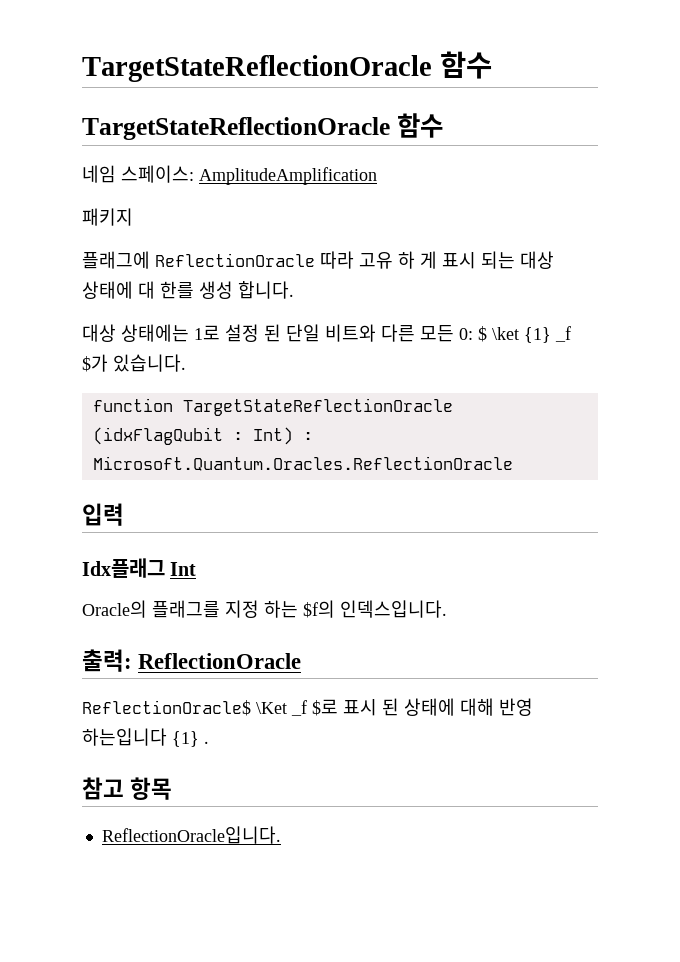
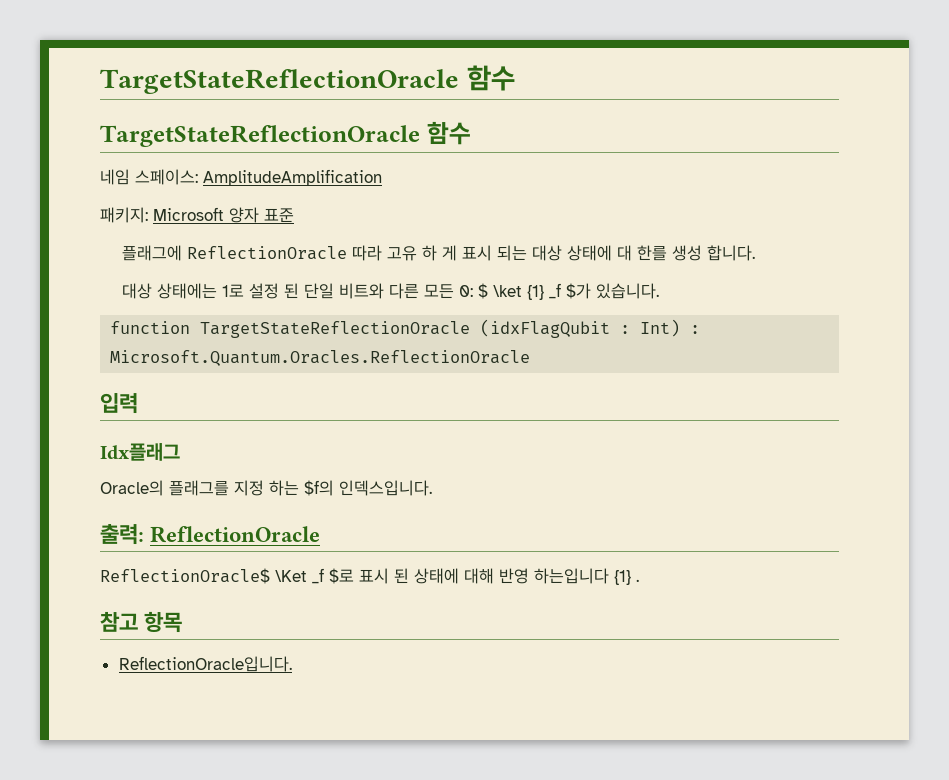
[82,208,133,226] 패키지 -> [100,207,294,223] 패키지: Microsoft 양자 표준
[170,562,197,576] Int -> (180, 452) none

